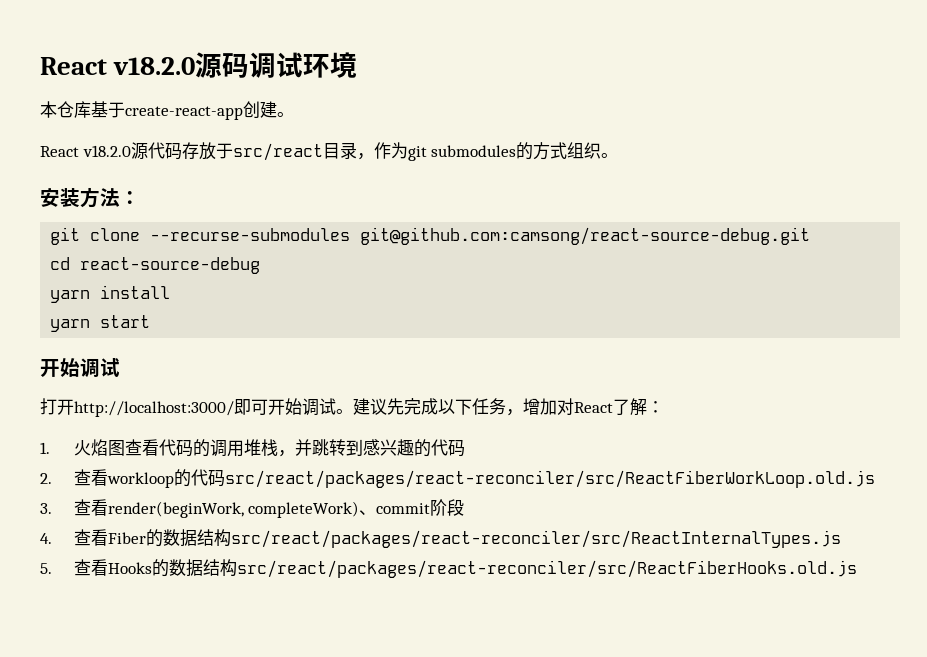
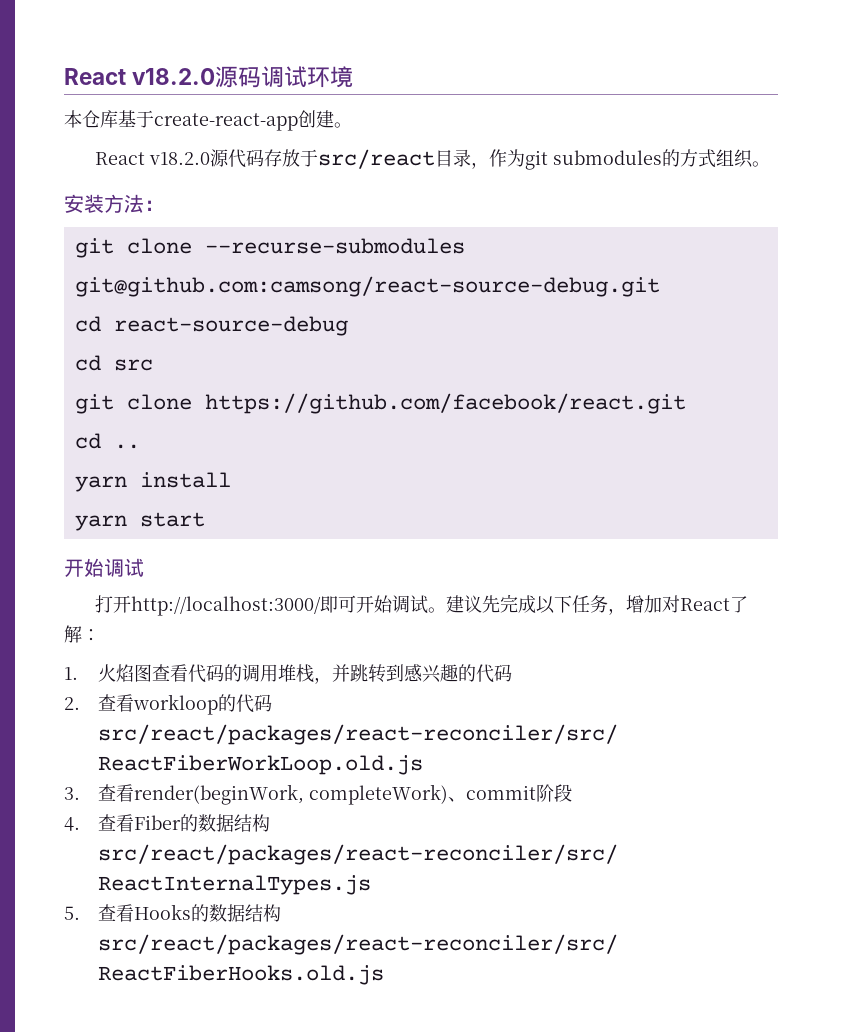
(261, 265) none -> [74,355,153,371] [74,393,686,414] [74,433,140,449] // cd src // git clone https://github.com/facebook/react.git // cd ..

